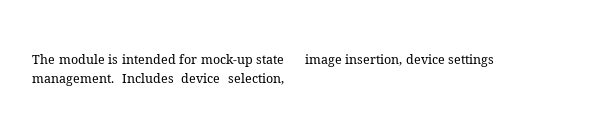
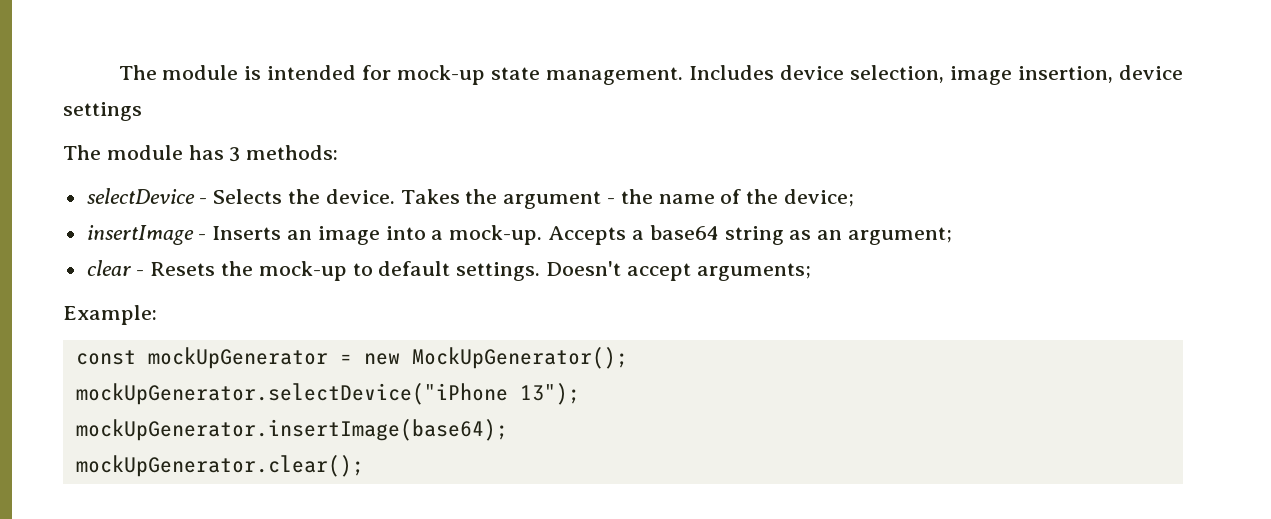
(495, 60) none -> [63,145,339,162] [86,188,855,209] [86,225,952,245] [86,260,811,281] [63,305,157,325] [75,347,628,369] [75,383,580,405] [75,419,508,441] [75,455,364,477] // The module has 3 methods: // selectDevice - Selects the device. Takes the argument - the name of the device; // insertImage - Inserts an image into a mock-up. Accepts a base64 string as an argument; // clear - Resets the mock-up to default settings. Doesn't accept arguments; // Example: // const mockUpGenerator = new MockUpGenerator(); // mockUpGenerator.selectDevice("iPhone 13"); // mockUpGenerator.insertImage(base64); // mockUpGenerator.clear();

